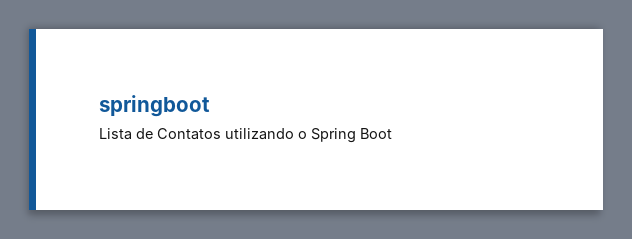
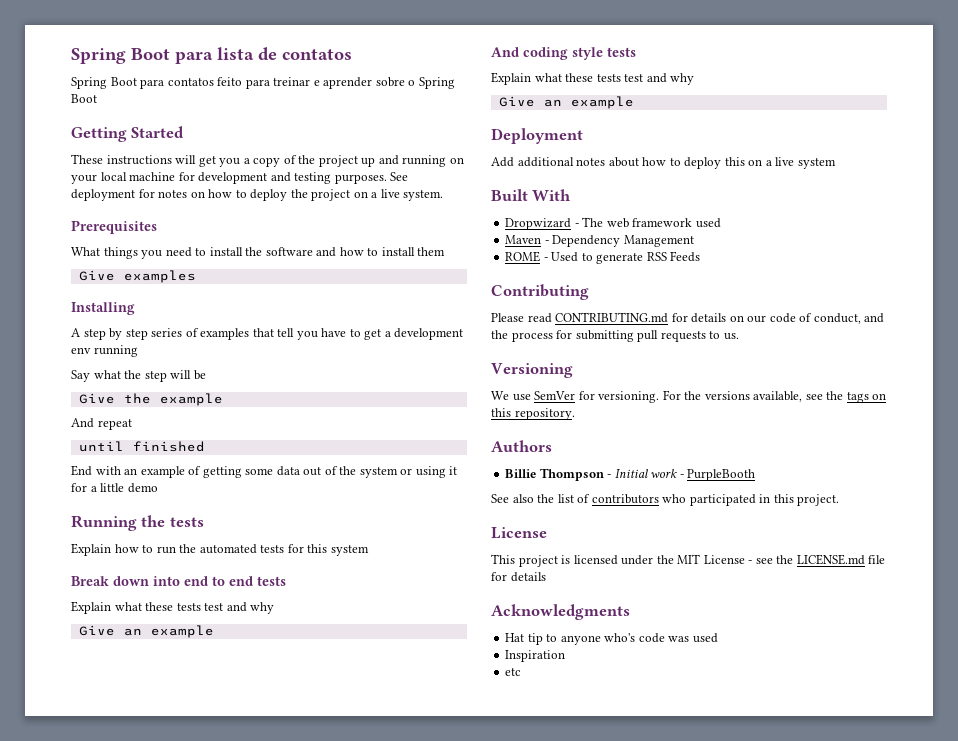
[99,95,210,117] [99,128,392,143] springboot // Lista de Contatos utilizando o Spring Boot -> [71,47,352,64] [71,77,455,89] [71,94,97,103] [71,126,185,142] [71,154,464,167] [71,172,409,184] [71,189,444,201] [71,220,157,234] [71,247,446,259] [78,270,196,283] [71,302,135,315] [71,328,464,340] [71,345,138,357] [71,370,206,382] [78,393,223,406] [71,418,132,430] [78,441,205,452] [71,465,458,478] [71,483,158,493] [71,515,204,531] [71,543,369,556] [71,576,286,586] [71,601,275,614] [78,625,214,638] [491,47,636,60] [491,72,695,85] [498,96,634,109] [491,128,583,144] [491,157,836,169] [491,189,572,201] [505,217,721,230] [505,235,694,247] [505,251,701,264] [491,284,589,300] [491,312,885,324] [491,330,739,342] [491,363,573,378] [491,390,887,403] [491,408,575,420] [491,440,552,452] [505,468,756,481] [491,494,840,506] [491,527,547,539] [491,554,886,567] [491,572,546,582] [491,604,630,620] [505,633,718,645] [505,650,566,662] [505,668,522,676] Spring Boot para lista de contatos // Spring Boot para contatos feito para treinar e aprender sobre o Spring Boot // Getting Started // These instructions will get you a copy of the project up and running on your local machine for development and testing purposes. See deployment for notes on how to deploy the project on a live system. // Prerequisites // What things you need to install the software and how to install them // Give examples // Installing // A step by step series of examples that tell you have to get a development env running // Say what the step will be // Give the example // And repeat // until finished // End with an example of getting some data out of the system or using it for a little demo // Running the tests // Explain how to run the automated tests for this system // Break down into end to end tests // Explain what these tests test and why // Give an example // And coding style tests // Explain what these tests test and why // Give an example // Deployment // Add additional notes about how to deploy this on a live system // Built With // Dropwizard - The web framework used // Maven - Dependency Management // ROME - Used to generate RSS Feeds // Contributing // Please read CONTRIBUTING.md for details on our code of conduct, and the process for submitting pull requests to us. // Versioning // We use SemVer for versioning. For the versions available, see the tags on this repository. // Authors // Billie Thompson - Initial work - PurpleBooth // See also the list of contributors who participated in this project. // License // This project is licensed under the MIT License - see the LICENSE.md file for details // Acknowledgments // Hat tip to anyone who's code was used // Inspiration // etc

